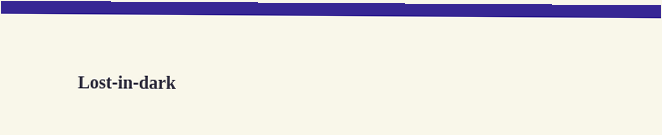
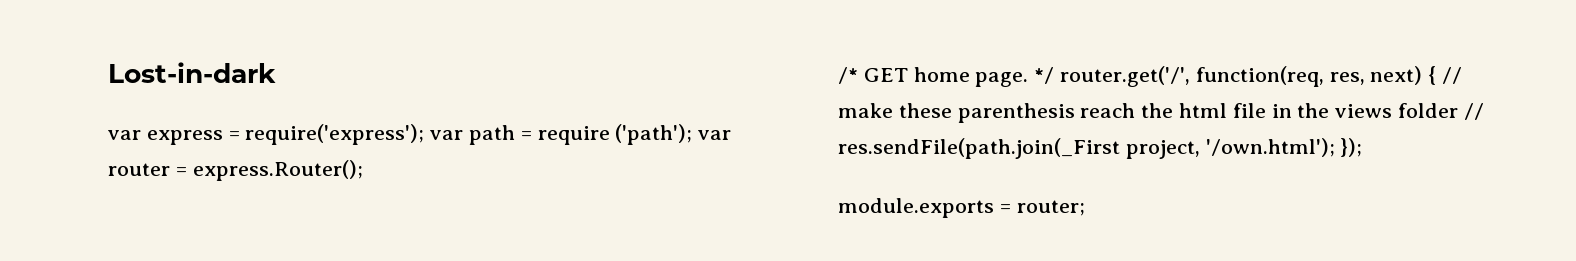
(176, 82) none -> [108,124,732,145] [108,160,363,181] [838,66,1463,87] [838,103,1484,123] [838,138,1363,159] [838,198,1085,218] // var express = require('express'); var path = require ('path'); var router = express.Router(); // /* GET home page. */ router.get('/', function(req, res, next) { // make these parenthesis reach the html file in the views folder // res.sendFile(path.join(_First project, '/own.html'); }); // module.exports = router;

